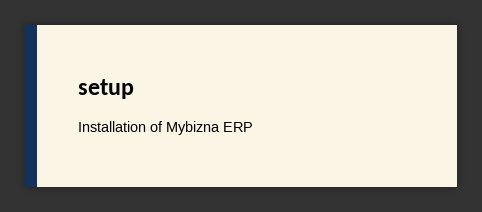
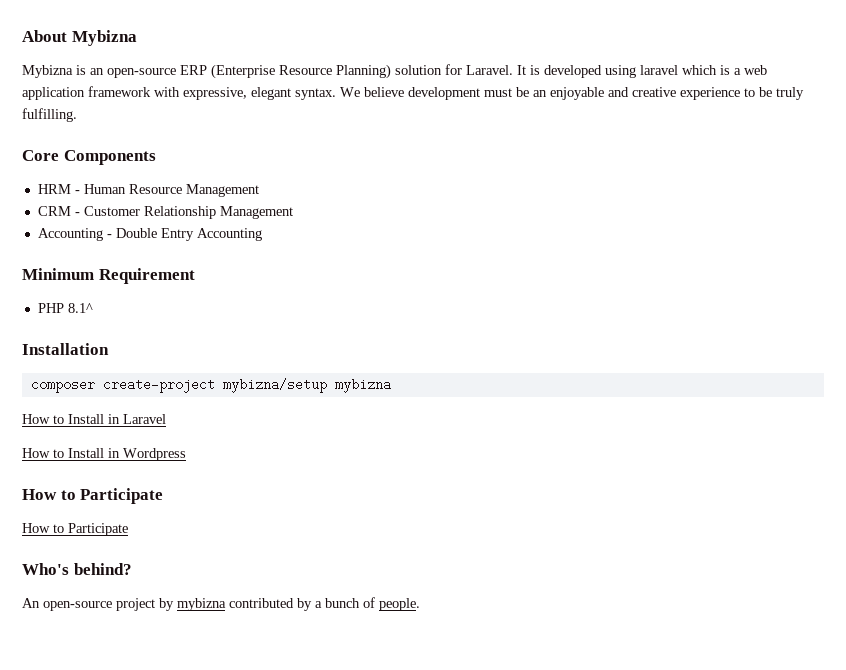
[78,79,134,99] [78,121,253,135] setup // Installation of Mybizna ERP -> [22,30,137,46] [22,64,767,79] [22,86,804,100] [22,108,77,122] [22,150,156,165] [37,184,259,197] [37,206,293,219] [37,228,262,241] [22,268,195,284] [37,303,93,313] [22,343,109,355] [30,378,391,393] [22,414,166,424] [22,448,186,461] [22,488,164,504] [22,523,128,536] [22,563,132,575] [22,597,420,611] About Mybizna // Mybizna is an open-source ERP (Enterprise Resource Planning) solution for Laravel. It is developed using laravel which is a web application framework with expressive, elegant syntax. We believe development must be an enjoyable and creative experience to be truly fulfilling. // Core Components // HRM - Human Resource Management // CRM - Customer Relationship Management // Accounting - Double Entry Accounting // Minimum Requirement // PHP 8.1^ // Installation // composer create-project mybizna/setup mybizna // How to Install in Laravel // How to Install in Wordpress // How to Participate // How to Participate // Who's behind? // An open-source project by mybizna contributed by a bunch of people.

